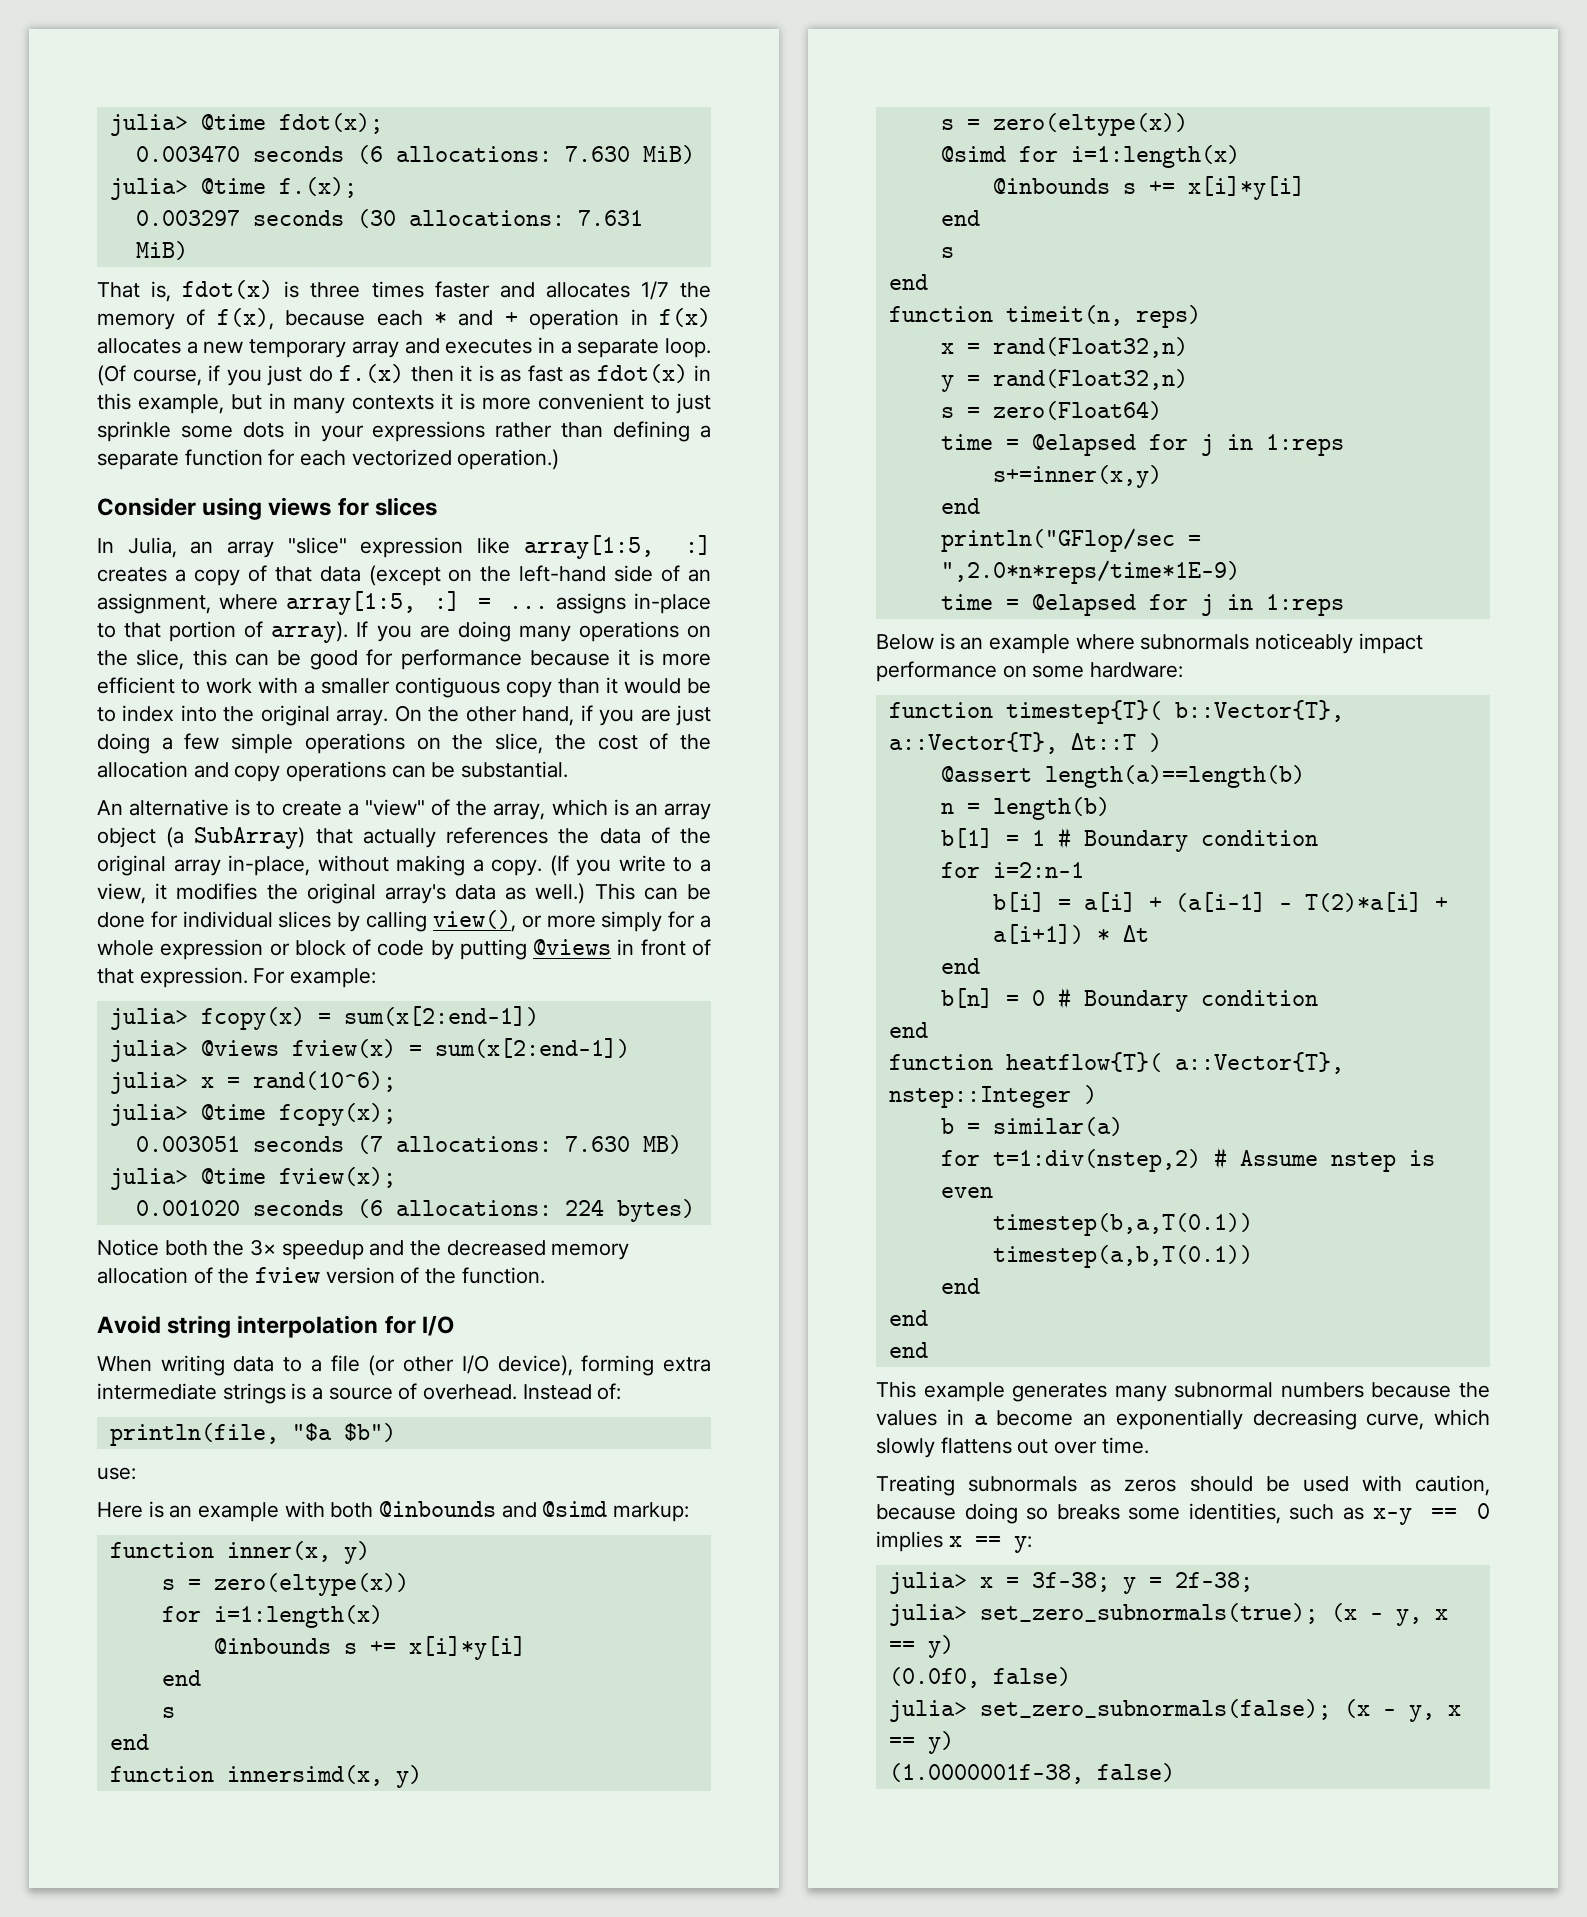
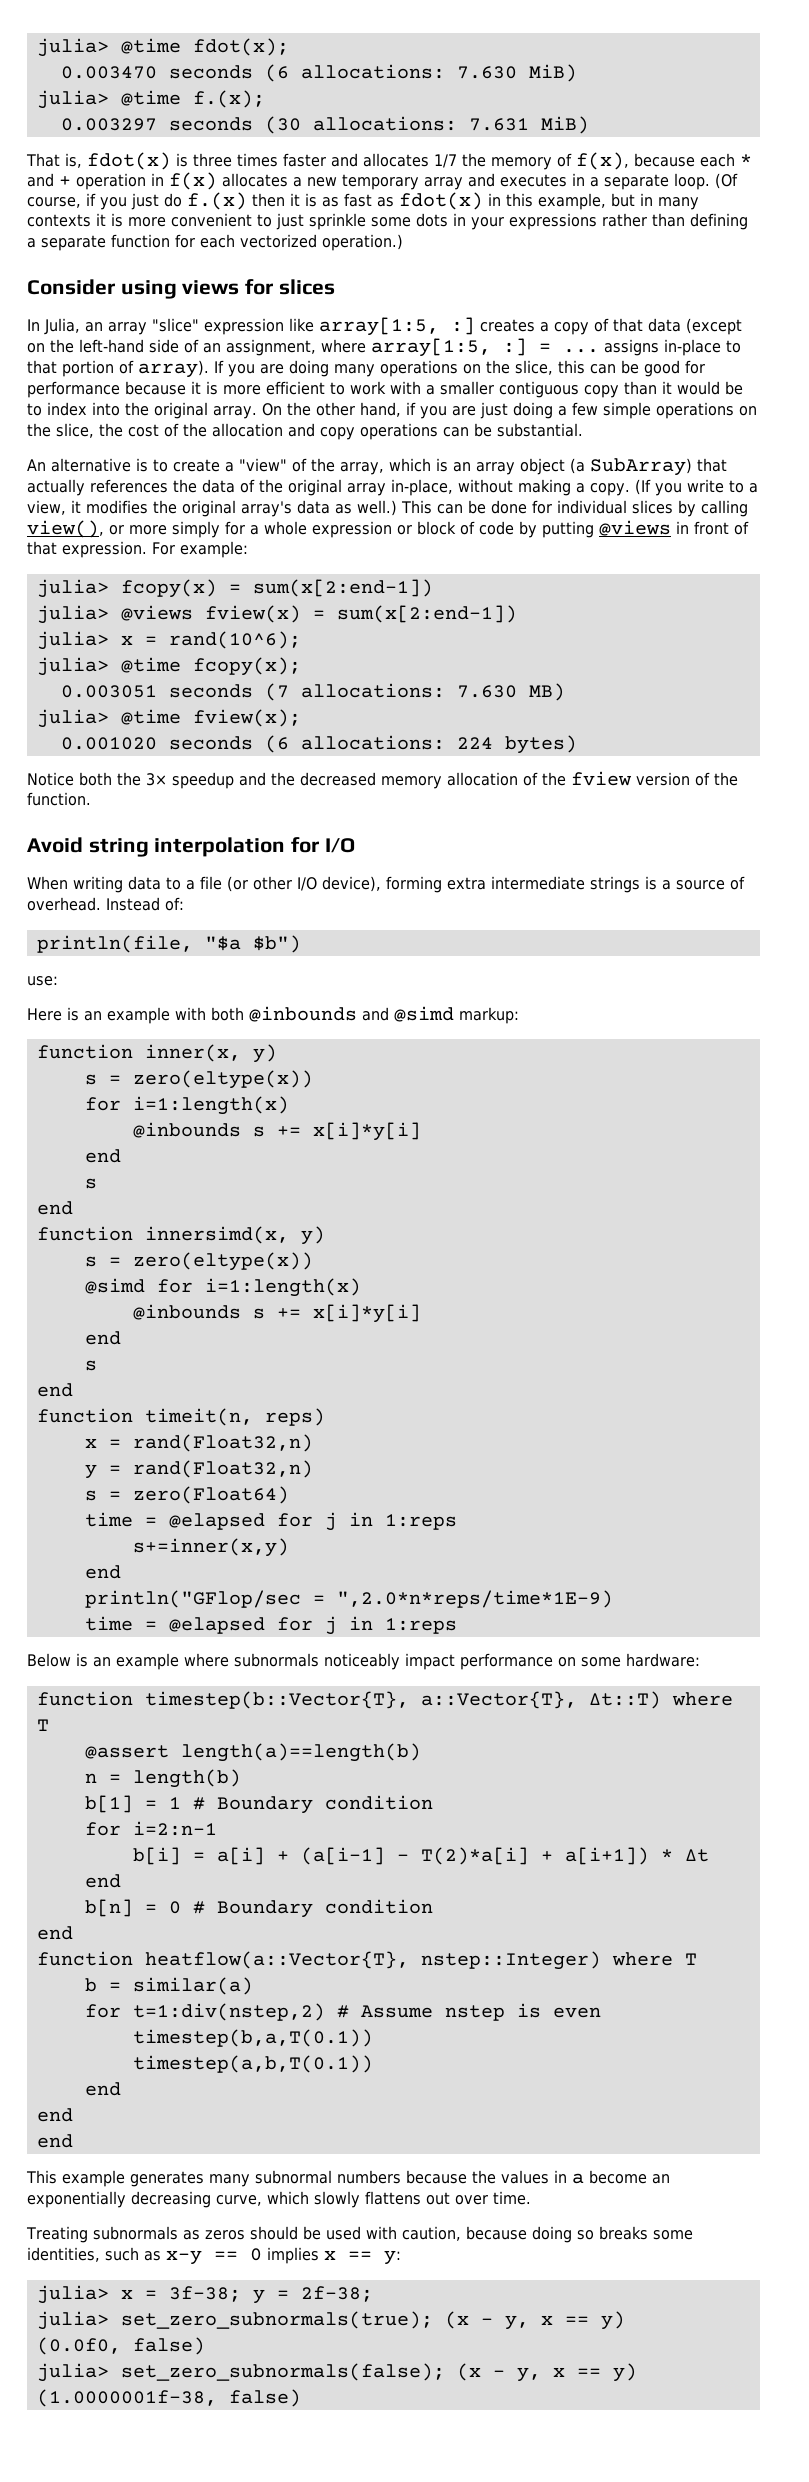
[1005,700,1344,724] [888,732,1162,754] timestep{T}( b::Vector{T}, a::Vector{T}, Δt::T ) -> [144,1691,733,1709] [36,1719,49,1731] timestep(b::Vector{T}, a::Vector{T}, Δt::T) where T
[1005,1052,1344,1074] [888,1085,1097,1108] heatflow{T}( a::Vector{T}, nstep::Integer ) -> [144,1951,697,1970] heatflow(a::Vector{T}, nstep::Integer) where T

